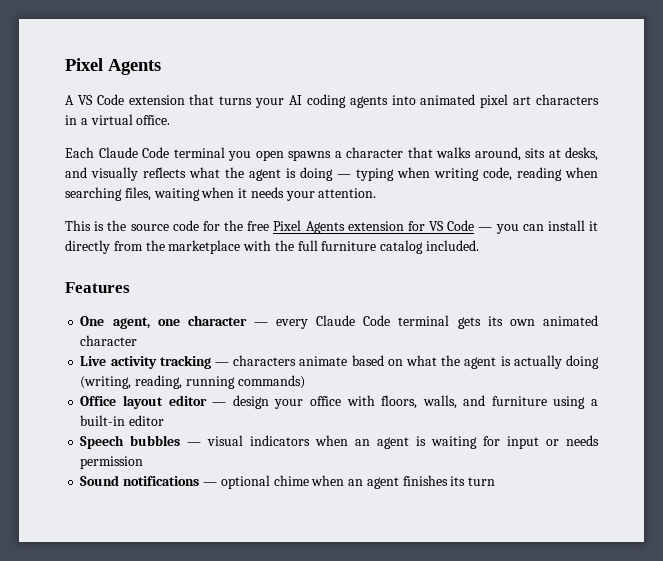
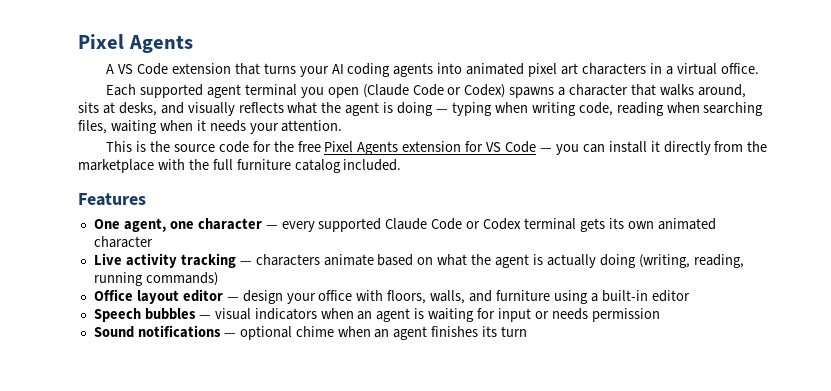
[98,147,169,158] Claude Code -> [140,84,241,98] supported agent
(284, 155) none -> [362,84,506,98] (Claude Code or Codex)
[316,315,391,326] Claude Code -> [318,218,522,232] supported Claude Code or Codex

